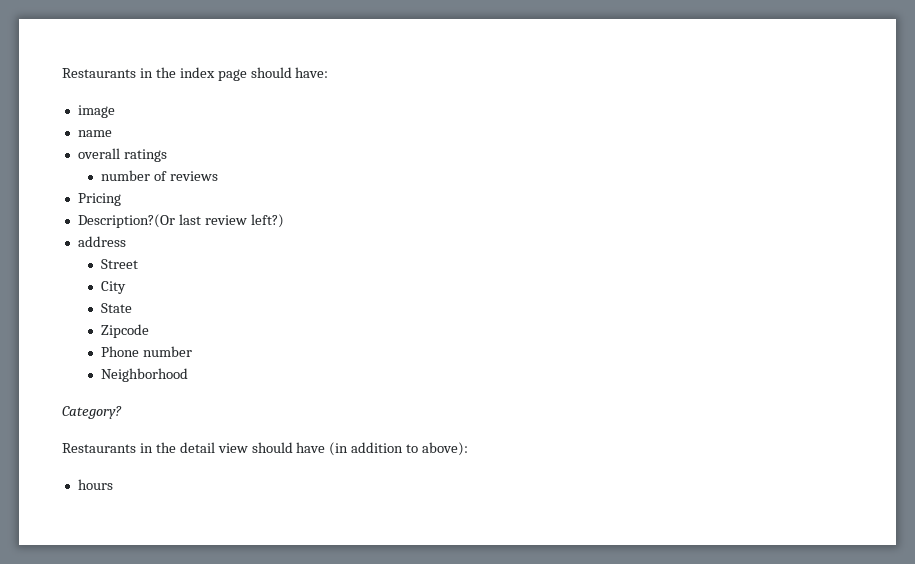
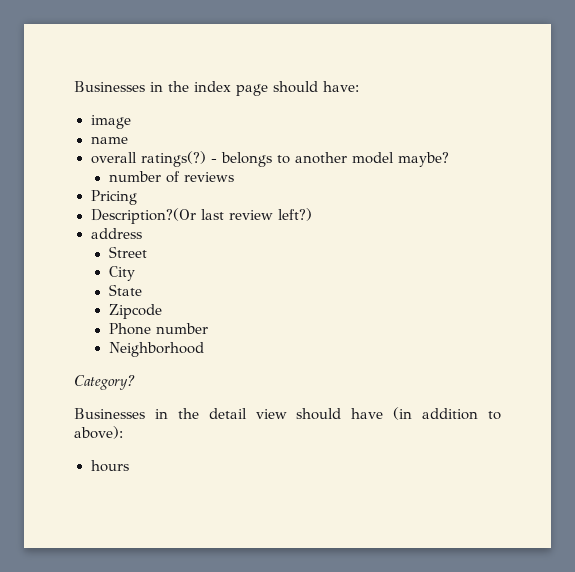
[62,68,136,78] Restaurants -> [74,81,145,92] Businesses
[123,149,167,162] ratings -> [140,151,449,167] ratings(?) - belongs to another model maybe?
[62,443,136,453] Restaurants -> [74,408,145,419] Businesses

